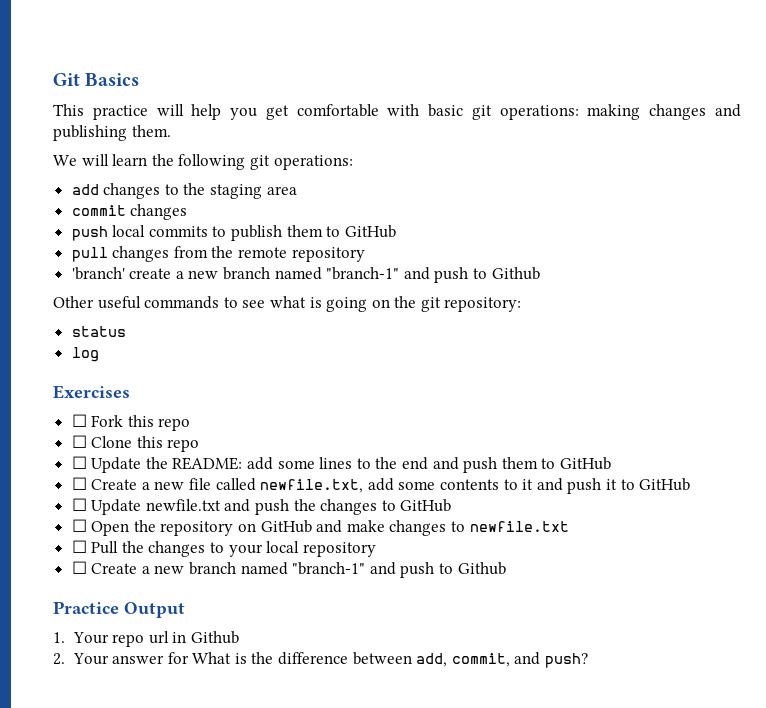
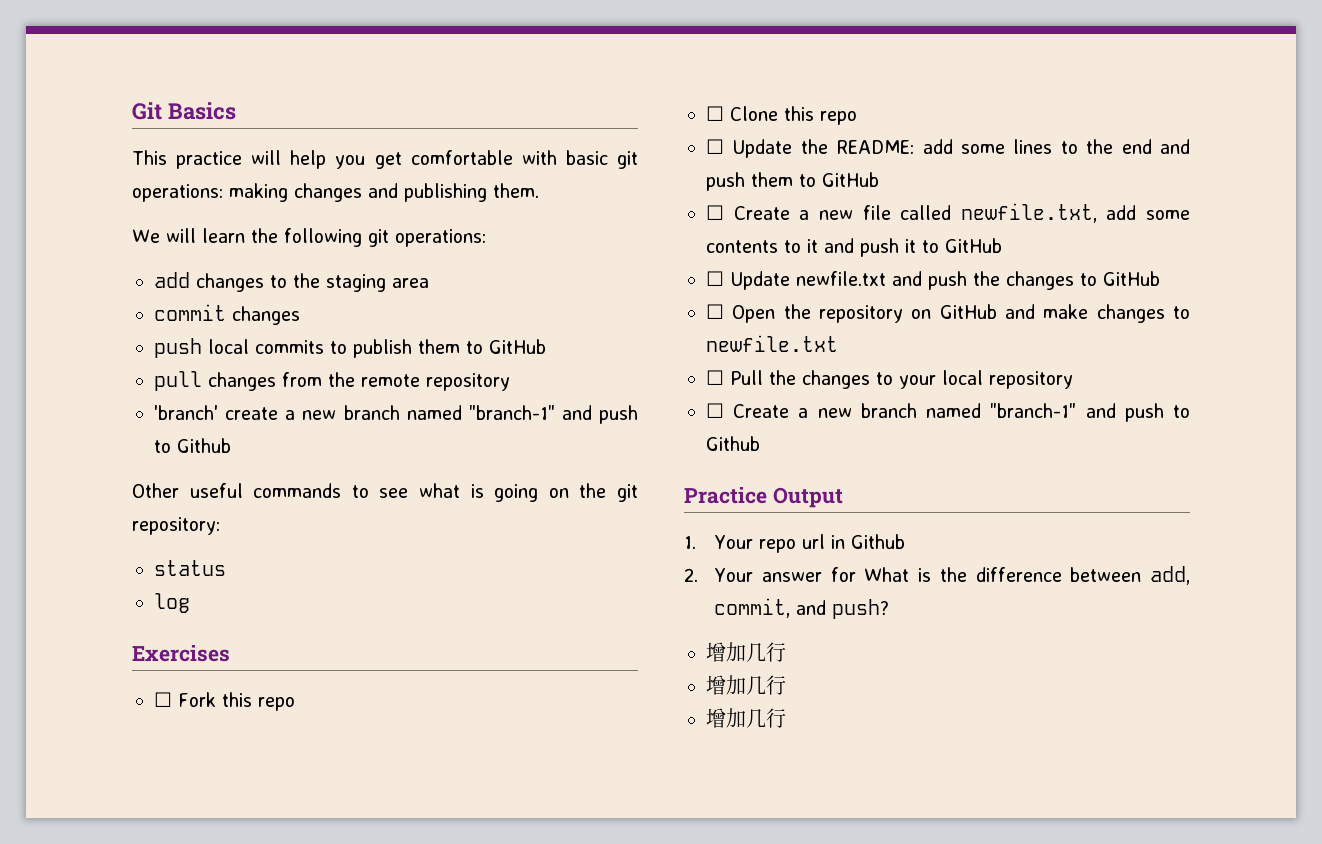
(588, 660) none -> [706,642,786,662] [706,675,786,695] [706,708,786,728] // 增加几行 // 增加几行 // 增加几行

